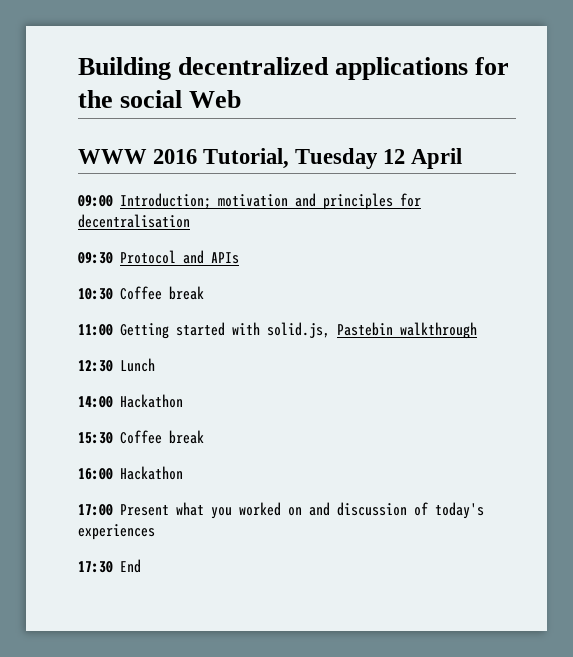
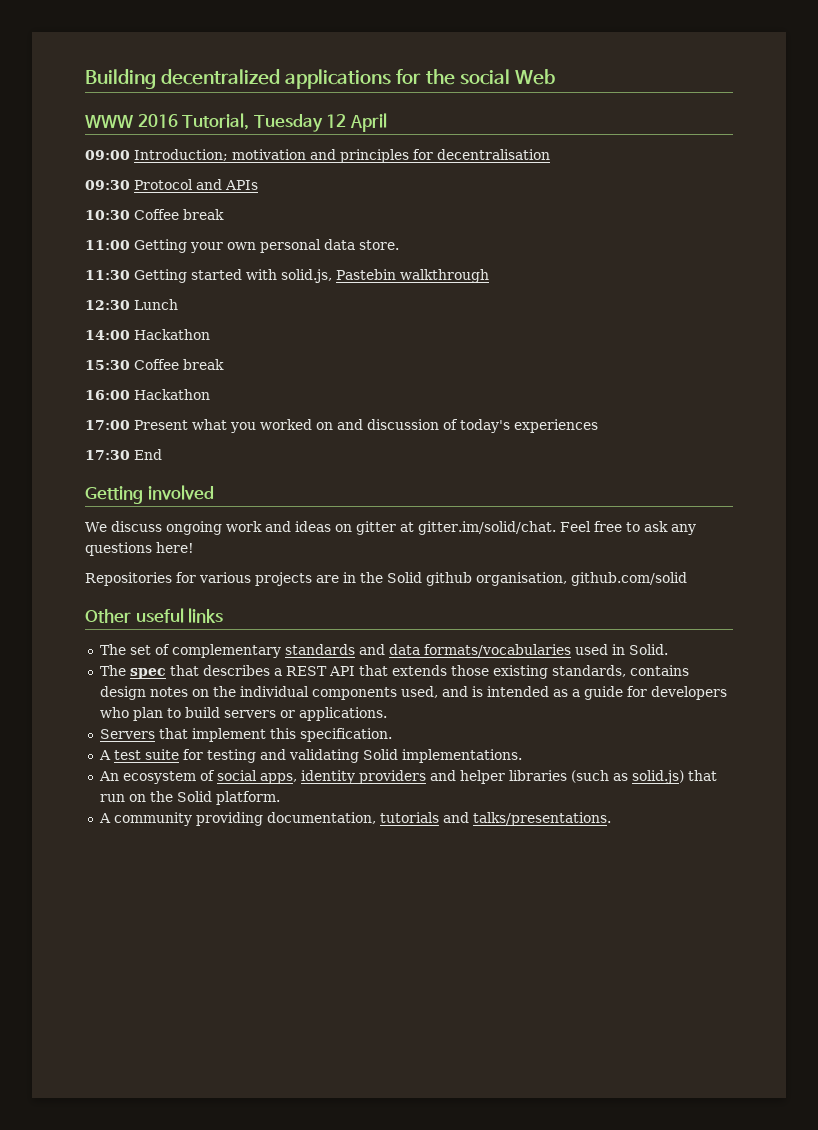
(169, 331) none -> [190,239,399,253] [85,269,187,283] your own personal data store. // 11:30 Getting
(141, 566) none -> [85,485,214,504] [85,521,696,535] [85,542,194,556] [85,572,687,586] [85,608,224,623] [99,644,668,658] [99,665,689,679] [99,686,727,700] [99,707,387,721] [99,728,392,742] [98,749,522,763] [98,770,717,784] [99,791,280,805] [98,812,611,826] // Getting involved // We discuss ongoing work and ideas on gitter at gitter.im/solid/chat. Feel free to ask any questions here! // Repositories for various projects are in the Solid github organisation, github.com/solid // Other useful links // The set of complementary standards and data formats/vocabularies used in Solid. // The spec that describes a REST API that extends those existing standards, contains design notes on the individual components used, and is intended as a guide for developers who plan to build servers or applications. // Servers that implement this specification. // A test suite for testing and validating Solid implementations. // An ecosystem of social apps, identity providers and helper libraries (such as solid.js) that run on the Solid platform. // A community providing documentation, tutorials and talks/presentations.

